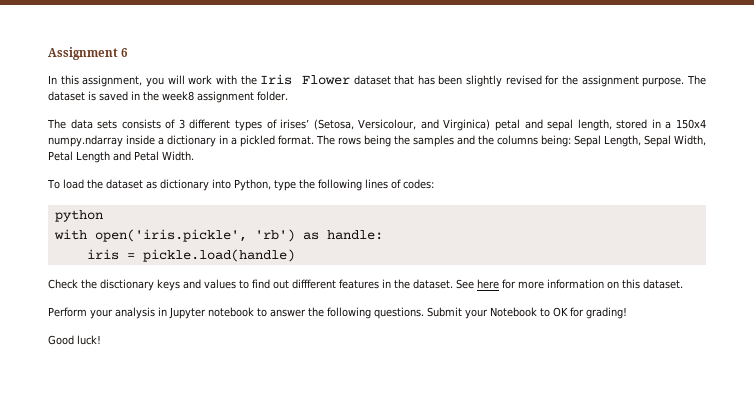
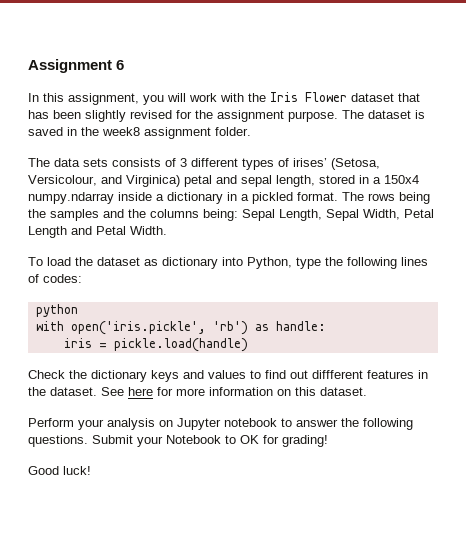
[100,279,154,291] disctionary -> [91,370,147,382] dictionary
[158,307,167,316] in -> [159,420,173,427] on

